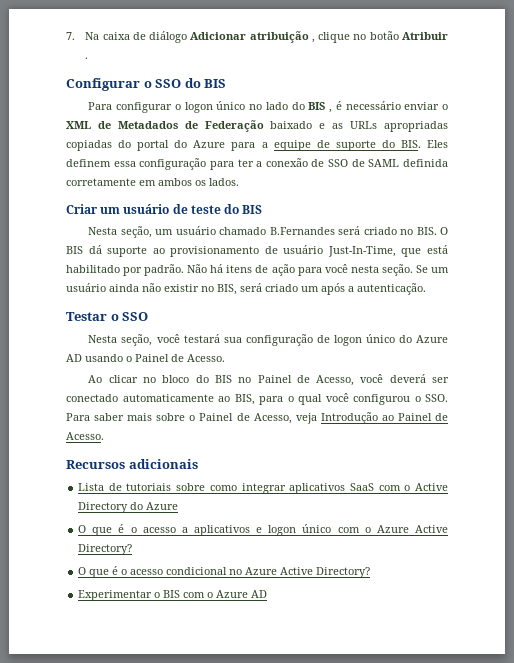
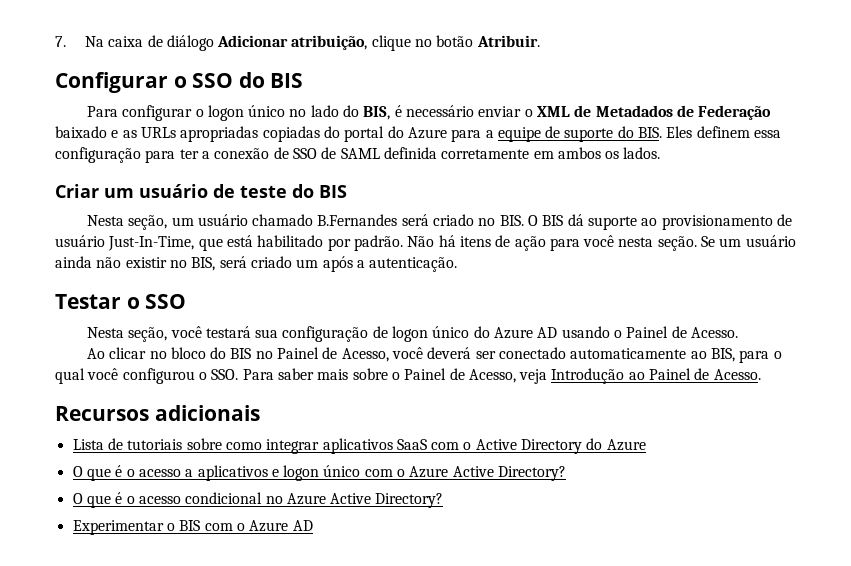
[249,31,315,43] atribuição , -> [291,35,368,50] atribuição,
[402,32,449,40] [85,57,89,59] Atribuir . -> [476,35,540,47] Atribuir.
[308,102,333,113] BIS , -> [363,106,391,120] BIS,

